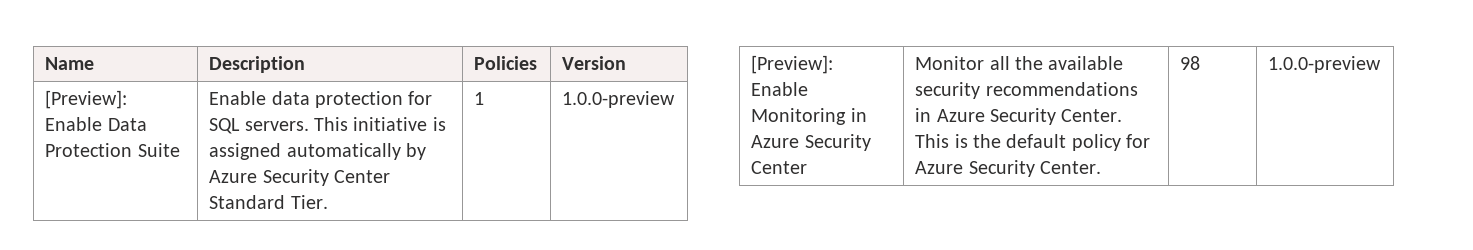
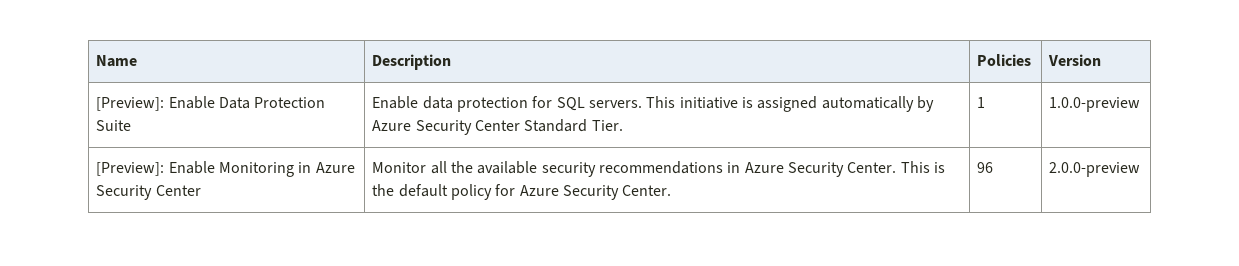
[1180,56,1201,70] [1268,56,1382,73] 98 | 1.0.0-preview -> [977,162,994,173] [1049,162,1141,177] 96 | 2.0.0-preview

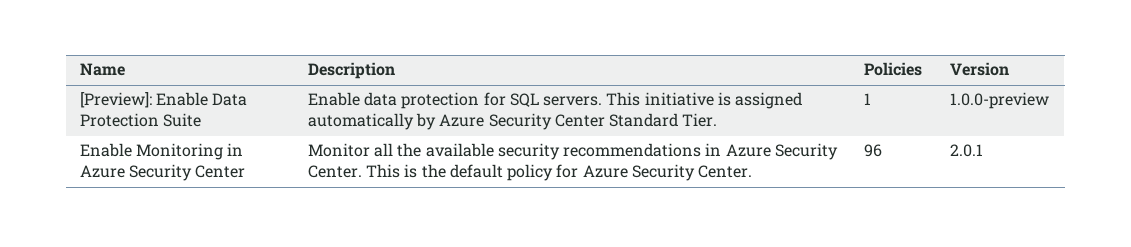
[96,162,165,176] [Preview]: -> (1049, 100) none
[1049,162,1141,177] 2.0.0-preview -> [949,144,983,157] 2.0.1

